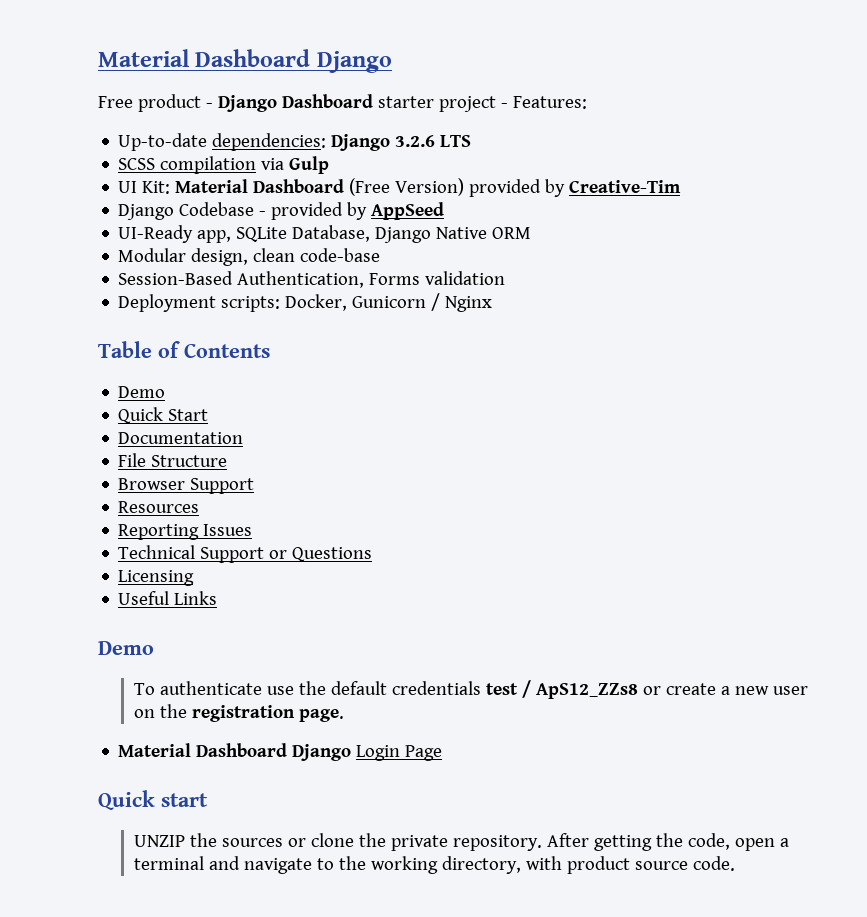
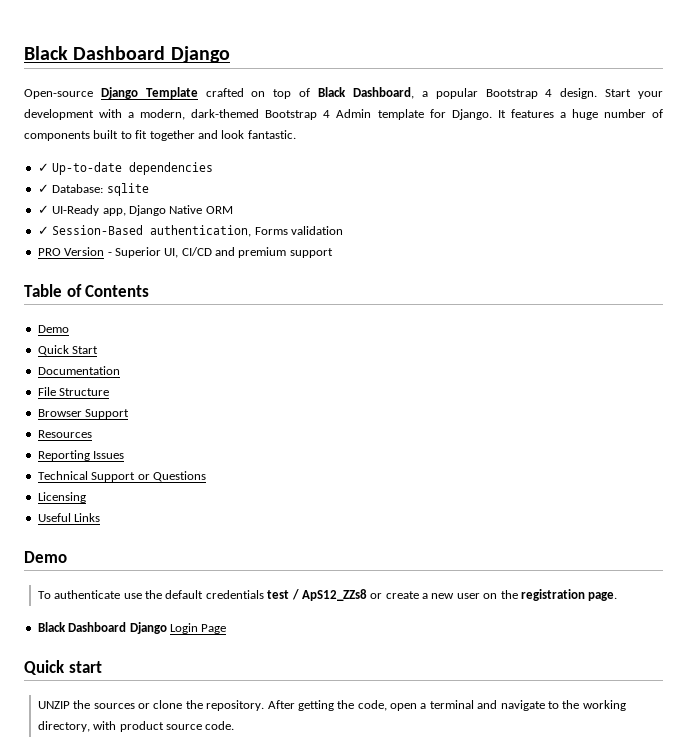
[98,49,190,67] Material -> [24,46,68,60] Black
[98,94,587,112] [118,133,472,151] [118,156,330,174] [118,178,682,197] [118,202,445,220] [118,225,532,243] [118,248,381,266] [118,271,506,288] [118,293,493,312] Free product - Django Dashboard starter project - Features: // Up-to-date dependencies: Django 3.2.6 LTS // SCSS compilation via Gulp // UI Kit: Material Dashboard (Free Version) provided by Creative-Tim // Django Codebase - provided by AppSeed // UI-Ready app, SQLite Database, Django Native ORM // Modular design, clean code-base // Session-Based Authentication, Forms validation // Deployment scripts: Docker, Gunicorn / Nginx -> [24,87,664,99] [24,109,663,120] [24,130,296,141] [37,162,214,175] [37,183,149,196] [37,205,233,216] [37,225,343,237] [37,247,333,258] Open-source Django Template crafted on top of Black Dashboard, a popular Bootstrap 4 design. Start your development with a modern, dark-themed Bootstrap 4 Admin template for Django. It features a huge number of components built to fit together and look fantastic. // ✓ Up-to-date dependencies // ✓ Database: sqlite // ✓ UI-Ready app, Django Native ORM // ✓ Session-Based authentication, Forms validation // PRO Version - Superior UI, CI/CD and premium support
[118,743,192,757] Material -> [37,622,66,632] Black
[390,835,448,851] private -> (203, 704) none

